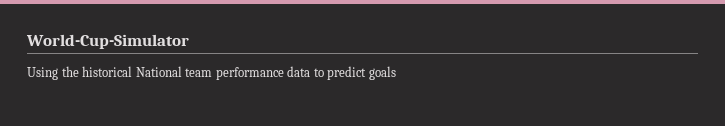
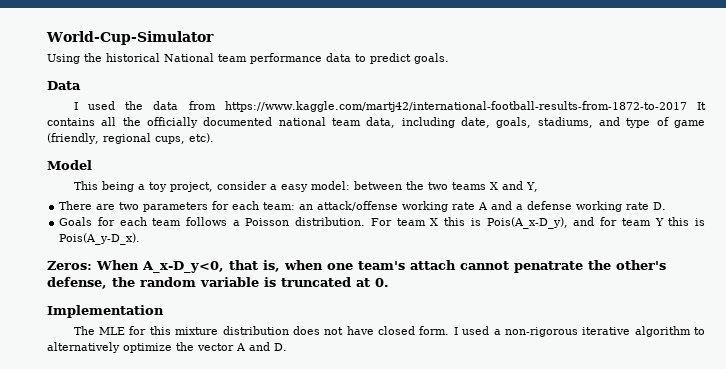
[368,66,396,80] goals -> [414,53,449,64] [47,81,81,90] [73,101,706,112] [47,117,705,128] [47,133,214,144] [47,160,92,170] [73,181,538,192] [59,201,667,212] [59,217,706,229] [59,233,141,245] [47,260,666,273] [47,277,389,289] [47,305,164,318] [73,326,705,337] [47,342,287,353] goals. // Data // I used the data from https://www.kaggle.com/martj42/international-football-results-from-1872-to-2017 It contains all the officially documented national team data, including date, goals, stadiums, and type of game (friendly, regional cups, etc). // Model // This being a toy project, consider a easy model: between the two teams X and Y, // There are two parameters for each team: an attack/offense working rate A and a defense working rate D. // Goals for each team follows a Poisson distribution. For team X this is Pois(A_x-D_y), and for team Y this is Pois(A_y-D_x). // Zeros: When A_x-D_y<0, that is, when one team's attach cannot penatrate the other's defense, the random variable is truncated at 0. // Implementation // The MLE for this mixture distribution does not have closed form. I used a non-rigorous iterative algorithm to alternatively optimize the vector A and D.

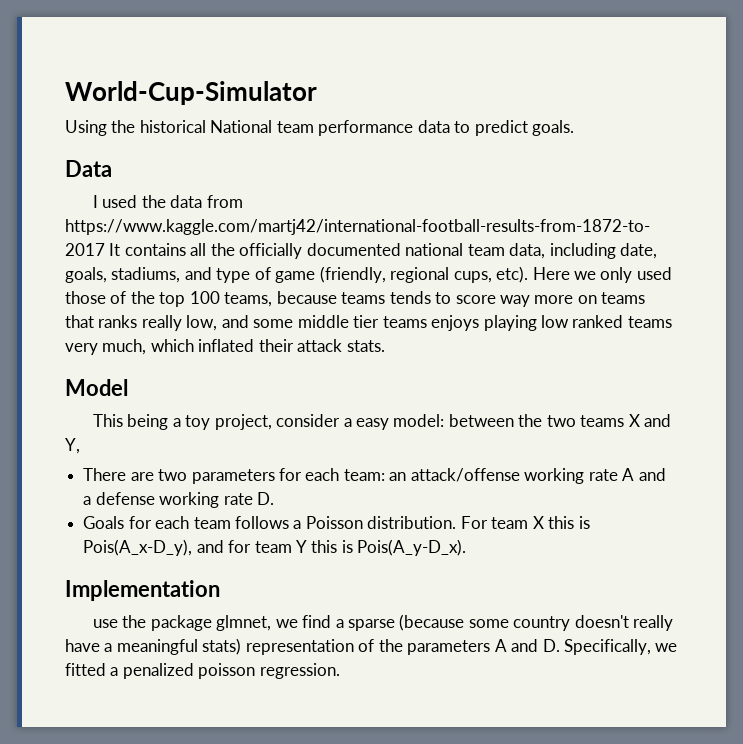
(214, 138) none -> [532,267,672,283] [65,291,646,307] [65,315,672,331] [65,339,385,355] Here we only used those of the top 100 teams, because teams tends to score way more on teams that ranks really low, and some middle tier teams enjoys playing low ranked teams very much, which inflated their attack stats.
[47,260,666,273] [47,277,389,289] [47,305,164,318] [73,326,705,337] [47,342,287,353] Zeros: When A_x-D_y<0, that is, when one team's attach cannot penatrate the other's defense, the random variable is truncated at 0. // Implementation // The MLE for this mixture distribution does not have closed form. I used a non-rigorous iterative algorithm to alternatively optimize the vector A and D. -> [65,580,220,601] [92,614,674,631] [65,638,678,655] [65,663,340,679] Implementation // use the package glmnet, we find a sparse (because some country doesn't really have a meaningful stats) representation of the parameters A and D. Specifically, we fitted a penalized poisson regression.

